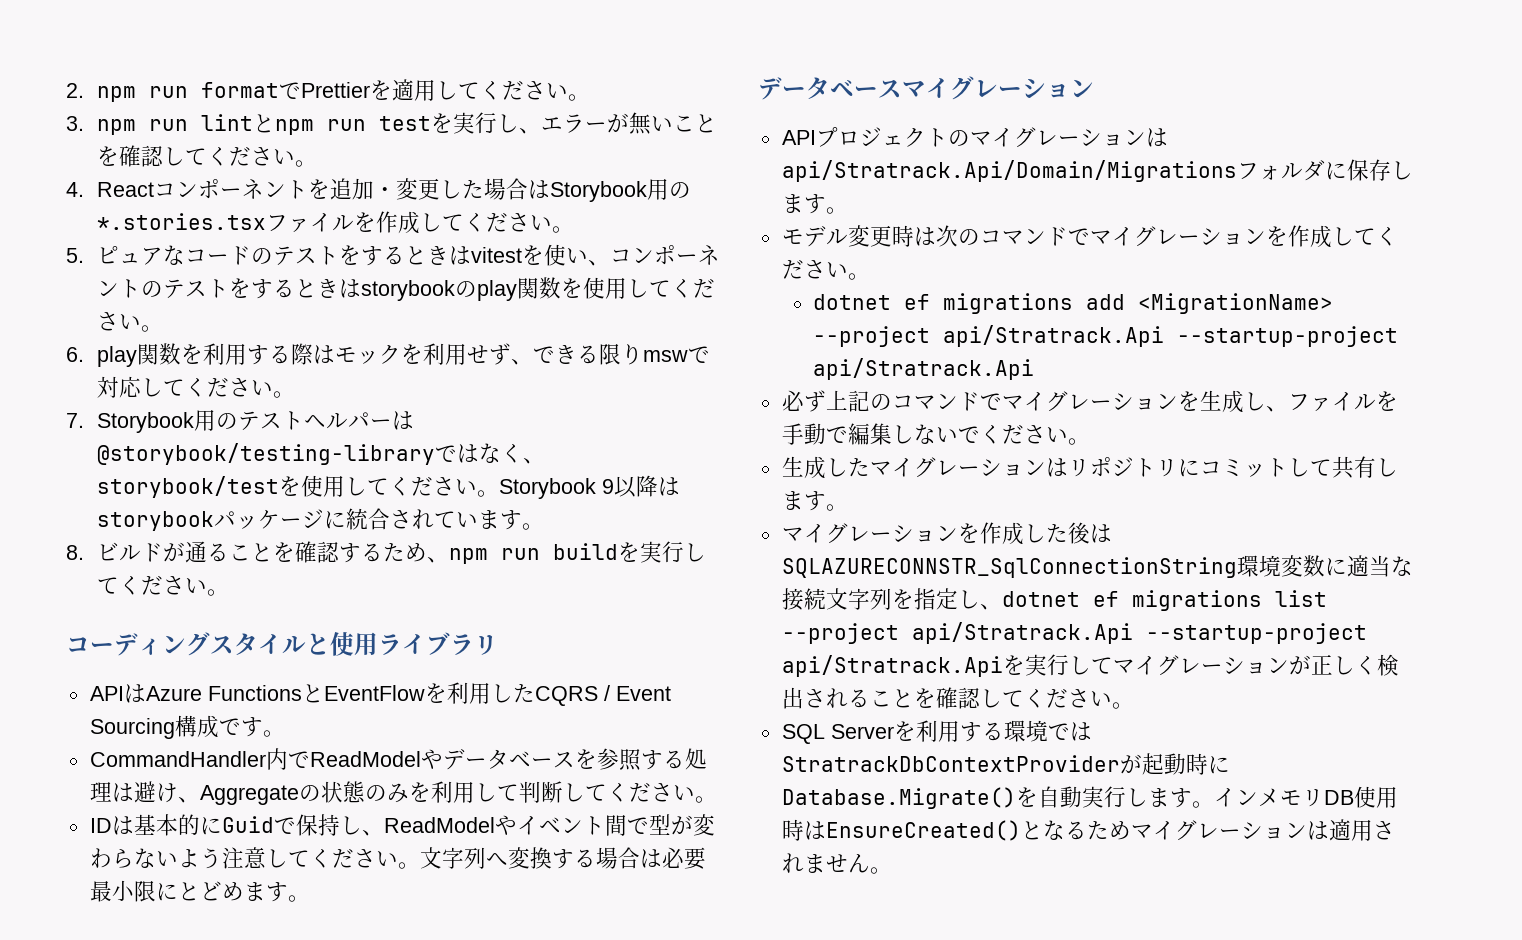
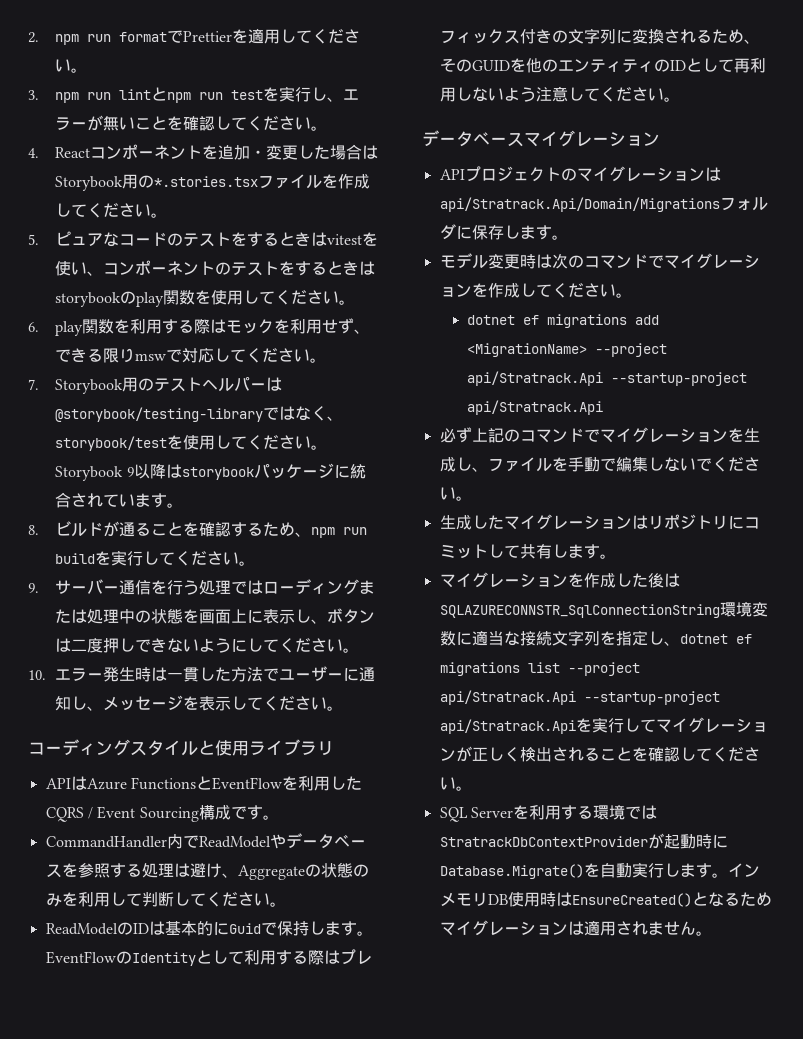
(230, 592) none -> [28,579,376,595] [55,608,376,624] [55,638,360,653] [28,666,376,682] [55,695,344,711] // 9.サーバー通信を行う処理ではローディングまたは処理中の状態を画面上に表示し、ボタンは二度押しできないようにしてください。 // 10.エラー発生時は一貫した方法でユーザーに通知し、メッセージを表示してください。
(717, 799) none -> [45,922,133,935] ReadModelの
[361,814,715,836] [89,848,134,868] 、ReadModelやイベント間で型が変わら -> [324,921,373,936] [45,949,372,966] [439,28,760,44] [439,58,766,73] [439,87,472,102] ます。EventFlowのIdentityとして利用する際はプレフィックス付きの文字列に変換されるため、そのGUIDを他のエンティティのIDとして再利用し
[419,847,706,870] [89,880,310,902] 文字列へ変換する場合は必要最小限にとどめます。 -> (680, 99) none

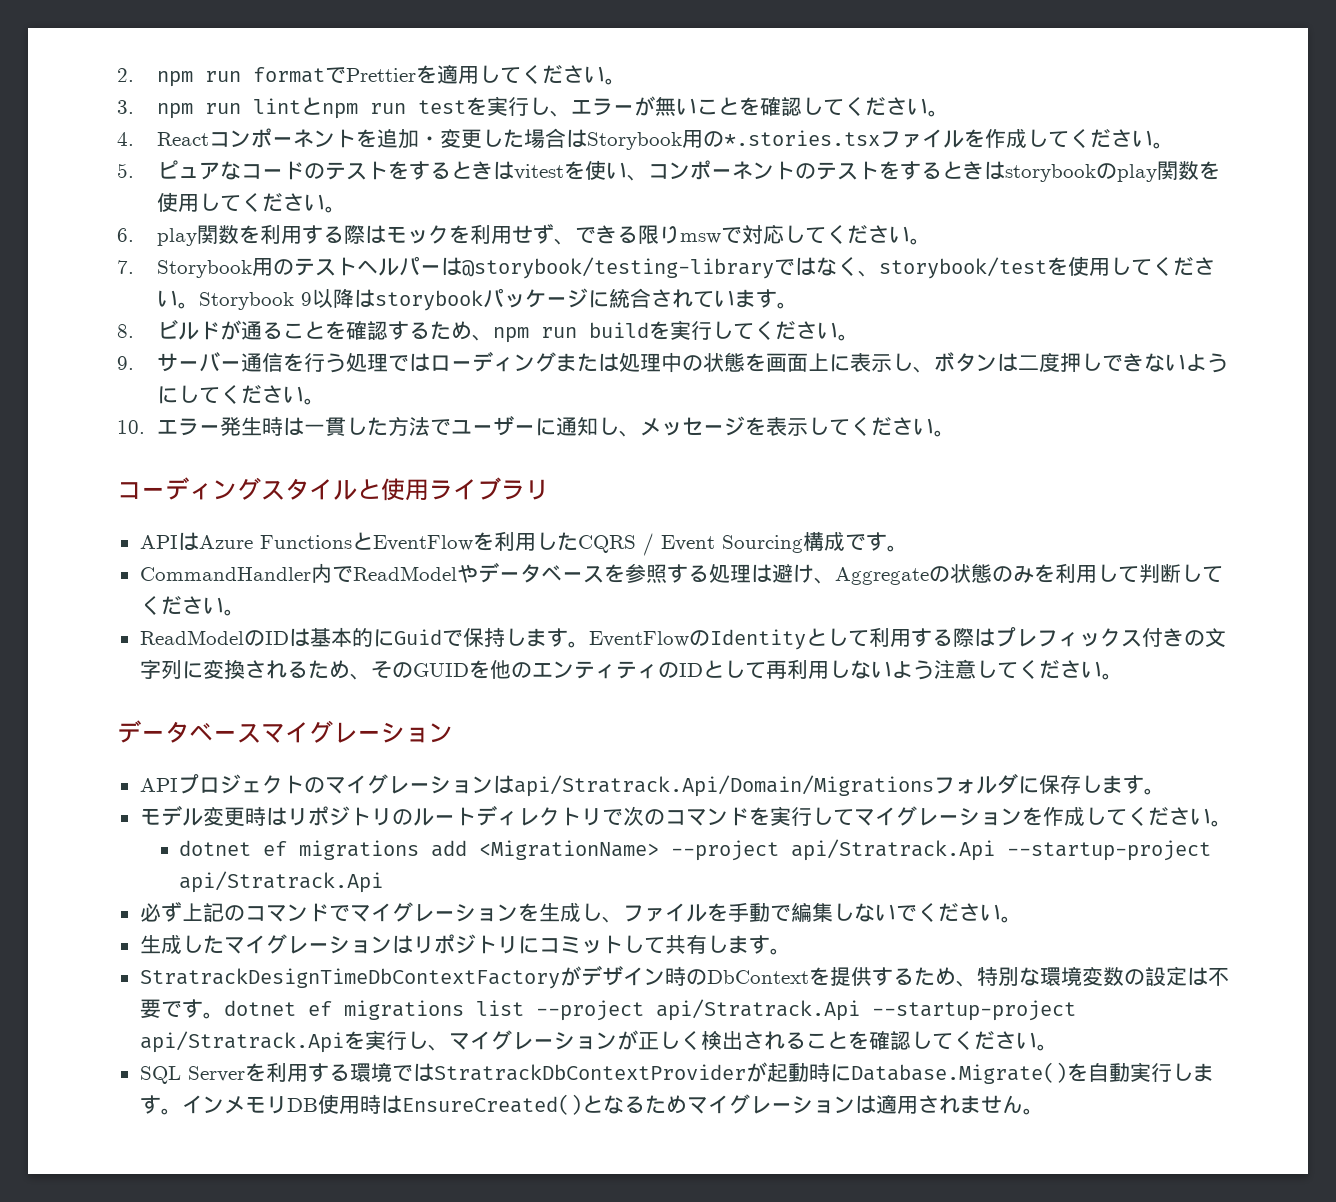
(552, 261) none -> [286,805,623,826] リポジトリのルートディレクトリで
[647,255,664,268] で -> [748,806,854,826] を実行して
[439,572,680,588] [439,601,768,618] [439,630,680,646] マイグレーションを作成した後はSQLAZURECONNSTR_SqlConnectionString環境変数に適当な接続文字列を指定し、 -> [139,965,1229,989] [139,999,224,1019] StratrackDesignTimeDbContextFactoryがデザイン時のDbContextを提供するため、特別な環境変数の設定は不要です。
[639,719,656,732] て -> [427,1044,449,1051] 、

